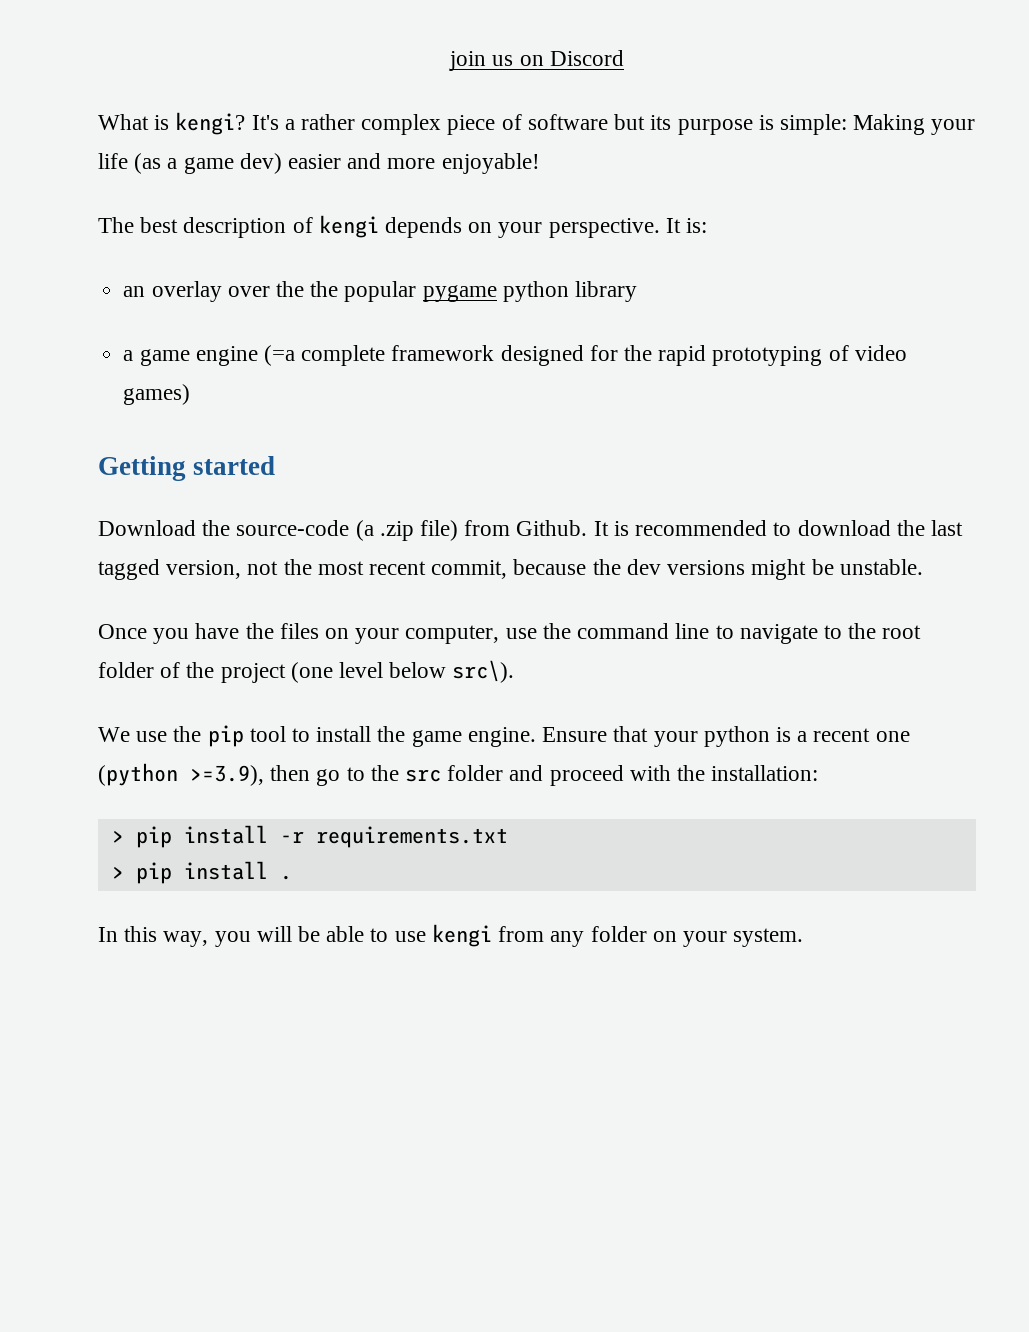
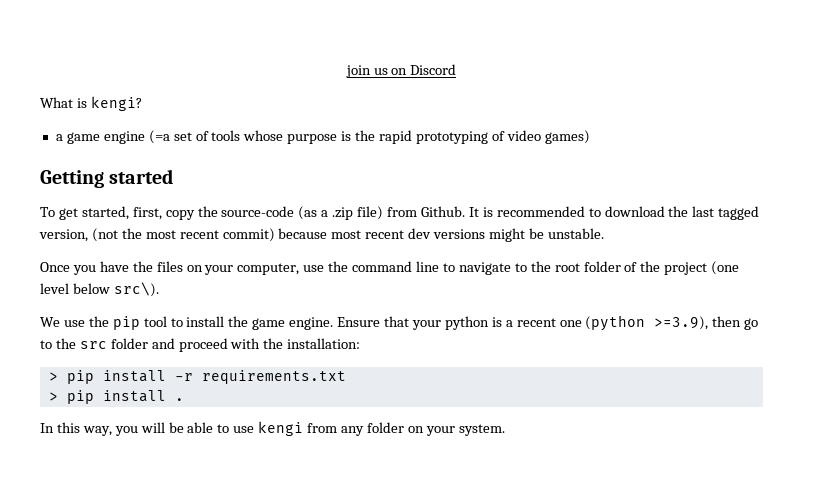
[251,114,976,135] [98,153,540,174] [98,215,708,238] [123,281,637,302] [123,345,618,366] It's a rather complex piece of software but its purpose is simple: Making your life (as a game dev) easier and more enjoyable! // The best description of kengi depends on your perspective. It is: // an overlay over the the popular pygame python library // a game engine (=a complete framework designed for -> [55,130,352,144] // a game engine (=a set of tools whose purpose is
[98,520,374,541] Download the source-code (a -> [40,206,329,220] To get started, first, copy the source-code (as a
[247,561,279,575] not -> [91,228,118,242] (not
[431,559,621,579] commit, because the -> [222,228,405,242] commit) because most recent

